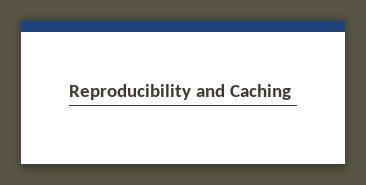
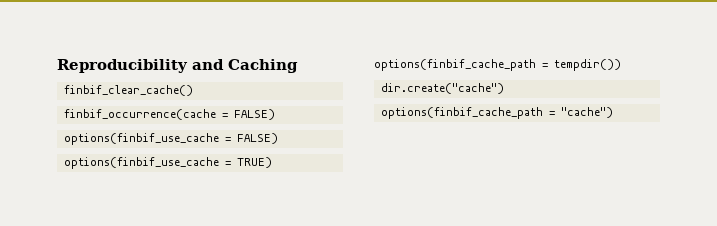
(291, 92) none -> [63,85,193,96] [63,109,275,120] [63,133,278,145] [63,157,272,169] [374,59,621,71] [380,83,504,94] [380,107,613,119] // finbif_clear_cache() // finbif_occurrence(cache = FALSE) // options(finbif_use_cache = FALSE) // options(finbif_use_cache = TRUE) // options(finbif_cache_path = tempdir()) // dir.create("cache") // options(finbif_cache_path = "cache")

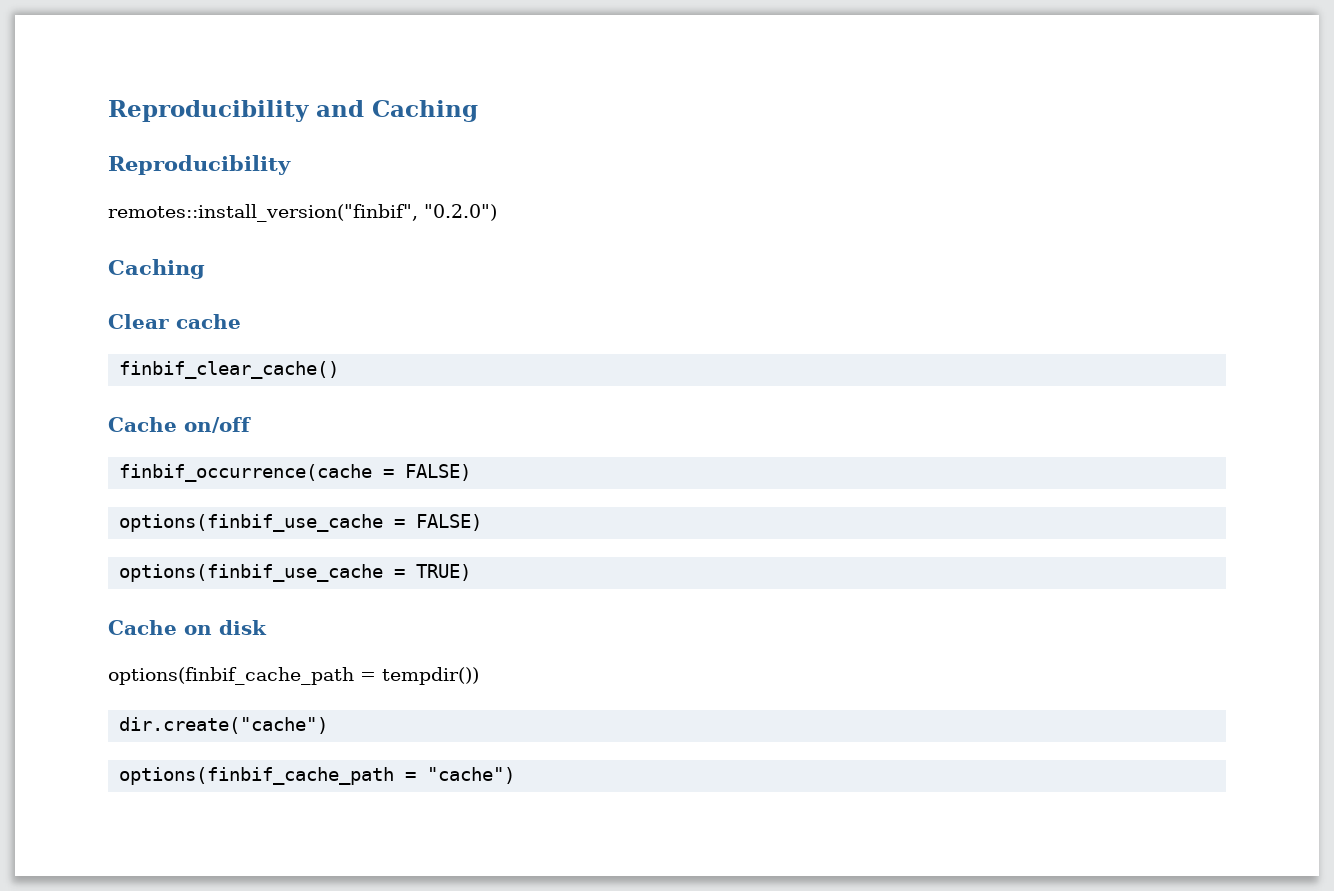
(298, 66) none -> [108,155,291,175] [108,204,497,222] [108,259,205,279] [108,314,241,329] // Reproducibility // remotes::install_version("finbif", "0.2.0") // Caching // Clear cache
(193, 90) none -> [108,417,251,433] // Cache on/off
(272, 162) none -> [108,620,267,635] // Cache on disk

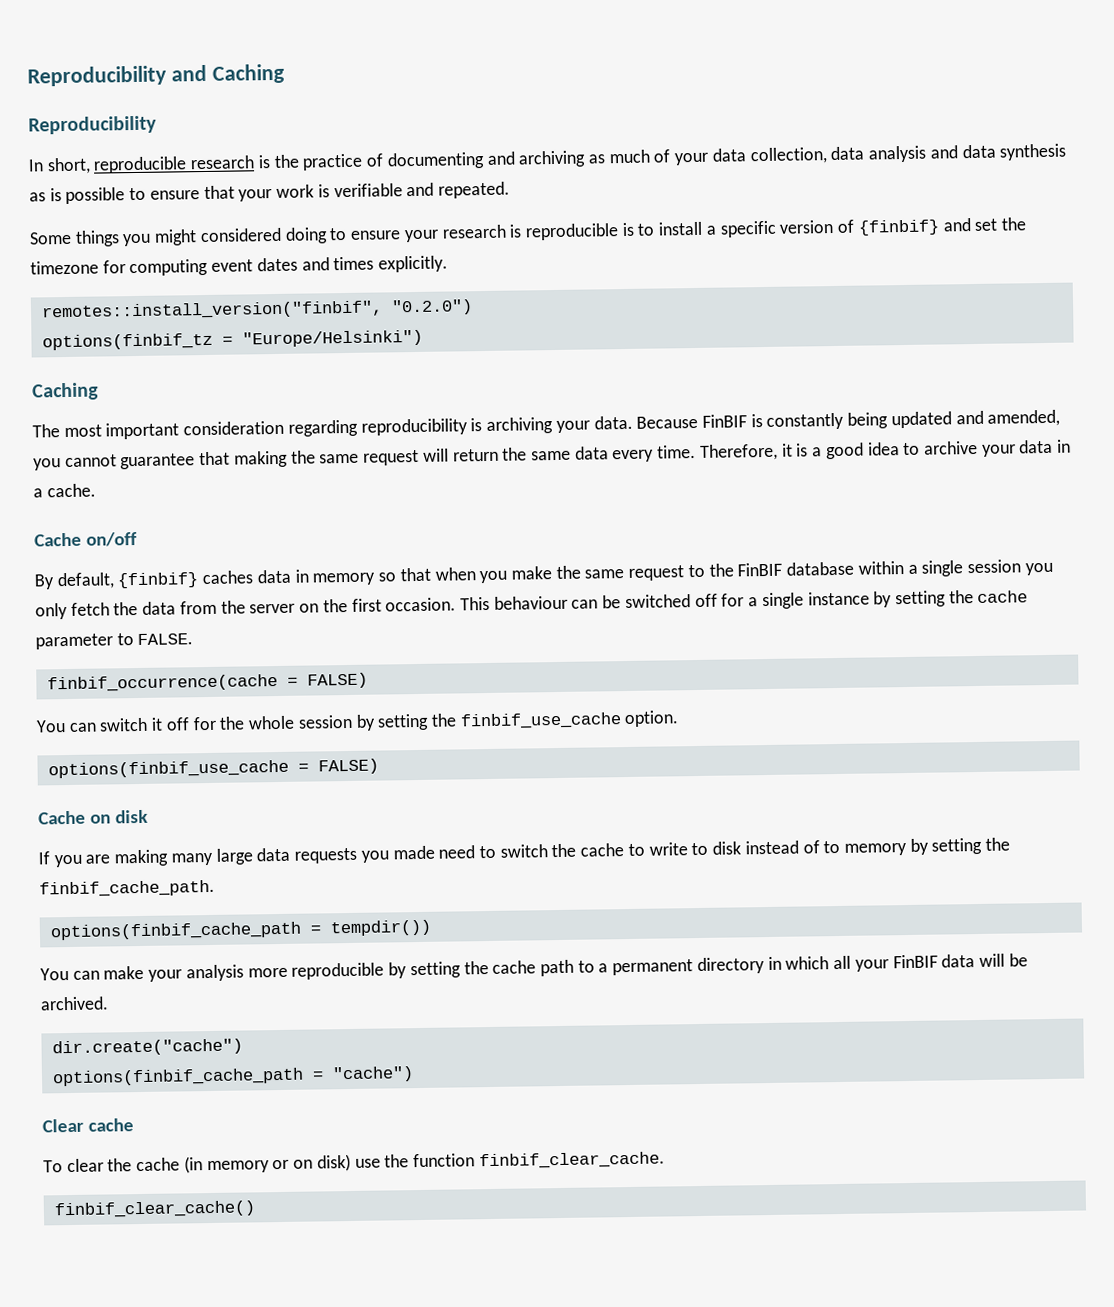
[108,204,497,222] [108,259,205,279] [108,314,241,329] [119,361,340,379] [108,417,251,433] [119,464,472,482] remotes::install_version("finbif", "0.2.0") // Caching // Clear cache // finbif_clear_cache() // Cache on/off // finbif_occurrence(cache = FALSE) -> [28,143,1067,175] [29,181,510,204] [29,217,1026,247] [30,255,449,277] [40,299,473,321] [41,329,423,351] [32,382,99,401] [32,409,1061,440] [33,439,1072,471] [33,483,96,498] [34,532,137,547] [34,559,1053,590] [35,590,1029,620] [35,633,194,650] [46,672,368,693] [36,710,680,733] In short, reproducible research is the practice of documenting and archiving as much of your data collection, data analysis and data synthesis as is possible to ensure that your work is verifiable and repeated. // Some things you might considered doing to ensure your research is reproducible is to install a specific version of {finbif} and set the timezone for computing event dates and times explicitly. // remotes::install_version("finbif", "0.2.0") // options(finbif_tz = "Europe/Helsinki") // Caching // The most important consideration regarding reproducibility is archiving your data. Because FinBIF is constantly being updated and amended, you cannot guarantee that making the same request will return the same data every time. Therefore, it is a good idea to archive your data in a cache. // Cache on/off // By default, {finbif} caches data in memory so that when you make the same request to the FinBIF database within a single session you only fetch the data from the server on the first occasion. This behaviour can be switched off for a single instance by setting the cache parameter to FALSE. // finbif_occurrence(cache = FALSE) // You can switch it off for the whole session by setting the finbif_use_cache option.
[119,564,472,582] // options(finbif_use_cache = TRUE) -> (379, 766) none
[108,667,479,685] [119,717,329,734] [119,767,516,785] options(finbif_cache_path = tempdir()) // dir.create("cache") // options(finbif_cache_path = "cache") -> [38,837,1011,868] [39,879,215,898] [49,919,432,941] [40,953,1028,982] [40,996,109,1011] [51,1038,243,1057] [51,1066,414,1087] [42,1118,134,1133] [43,1151,665,1174] [53,1200,256,1219] If you are making many large data requests you made need to switch the cache to write to disk instead of to memory by setting the finbif_cache_path. // options(finbif_cache_path = tempdir()) // You can make your analysis more reproducible by setting the cache path to a permanent directory in which all your FinBIF data will be archived. // dir.create("cache") // options(finbif_cache_path = "cache") // Clear cache // To clear the cache (in memory or on disk) use the function finbif_clear_cache. // finbif_clear_cache()

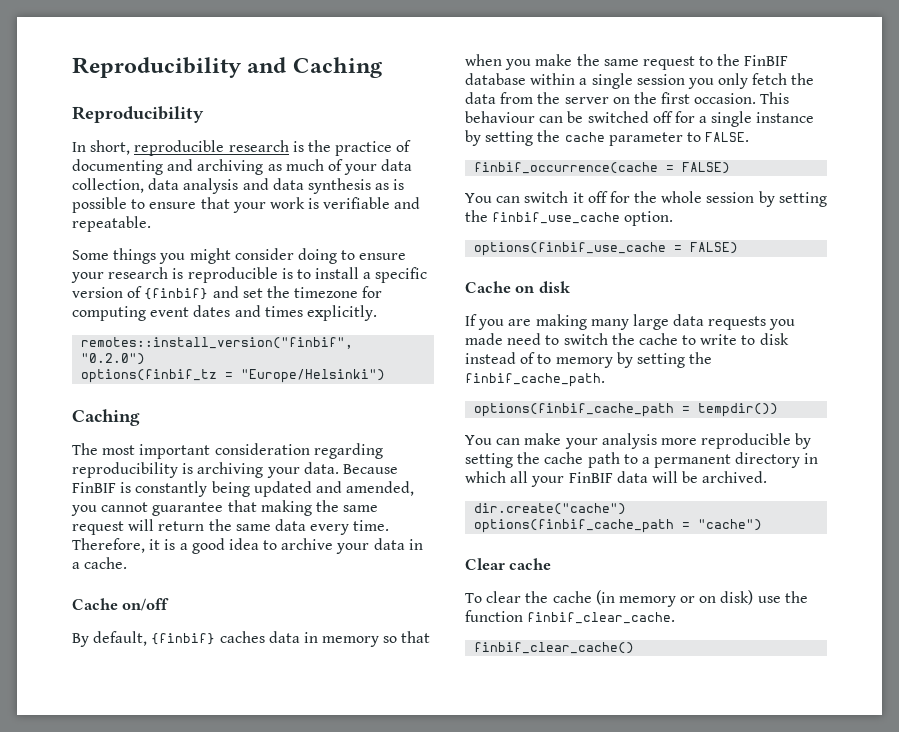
[437,181,510,199] repeated. -> [72,216,151,232] repeatable.
[199,227,282,243] considered -> [234,248,294,260] consider

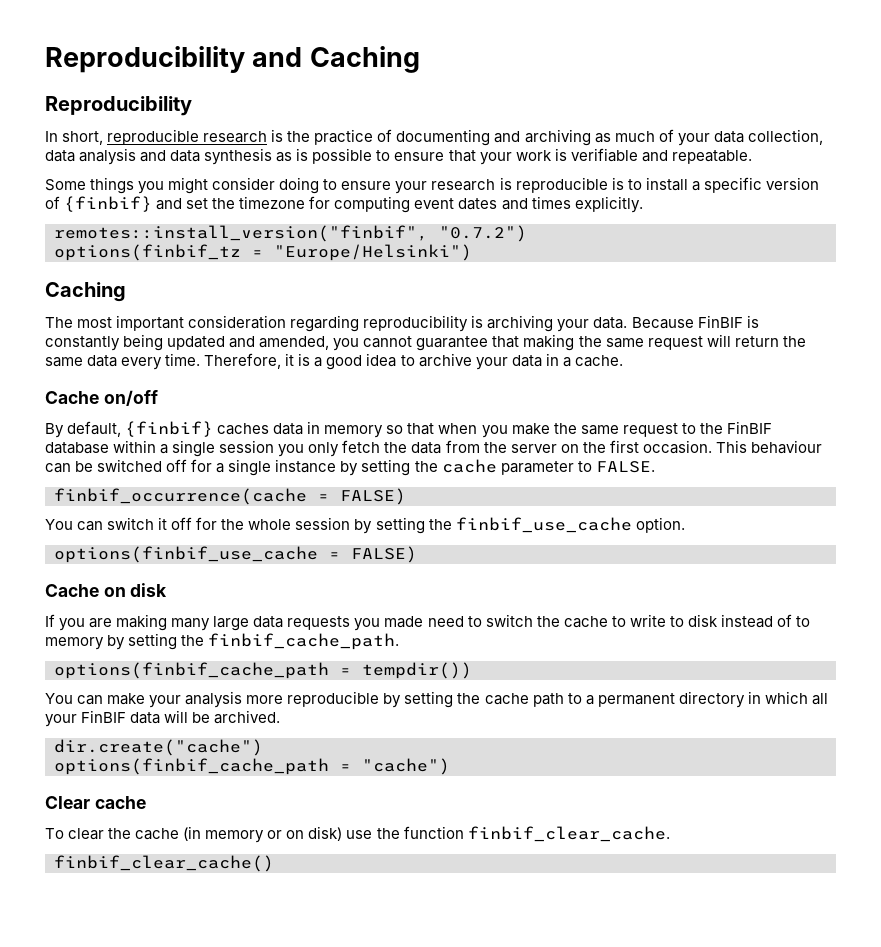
[81,353,146,365] "0.2.0") -> [439,225,527,242] "0.7.2")

